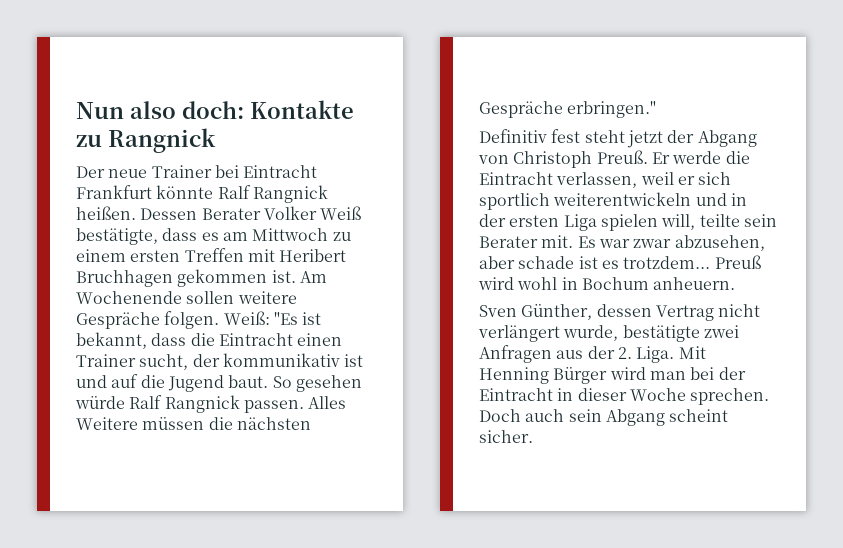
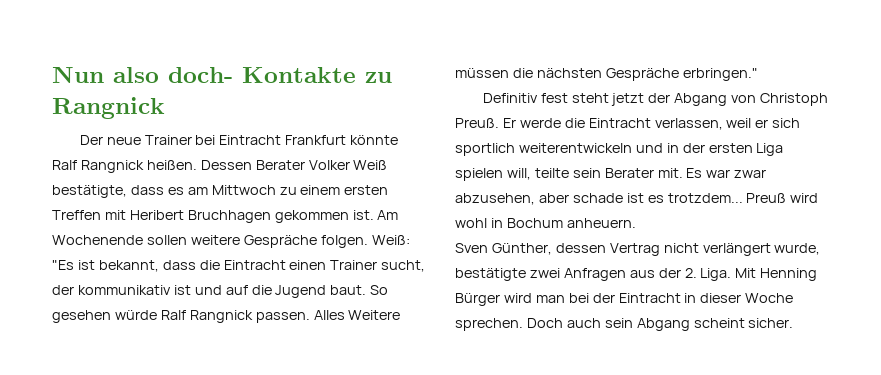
[182,101,244,119] doch: -> [168,67,233,83] doch-

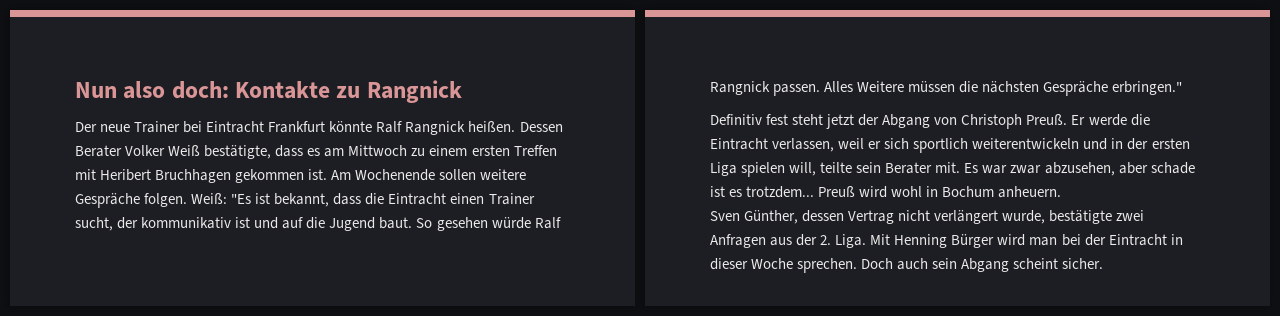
[168,67,233,83] doch- -> [171,81,229,99] doch:

